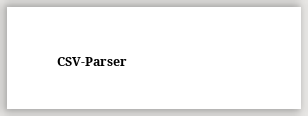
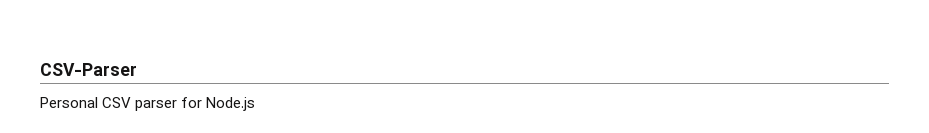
(127, 61) none -> [40,97,256,111] // Personal CSV parser for Node.js

